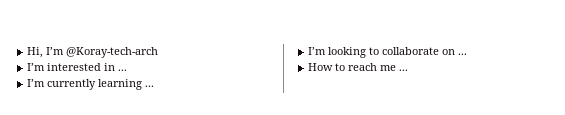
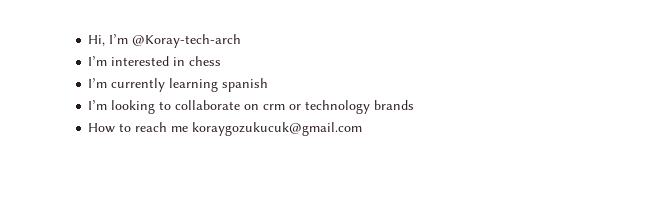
[118,69,128,71] ... -> [189,56,222,66] chess
[145,85,155,87] ... -> [222,78,269,92] spanish
[458,53,468,55] ... -> [263,100,415,114] crm or technology brands
[399,69,409,71] ... -> [192,122,363,136] koraygozukucuk@gmail.com

